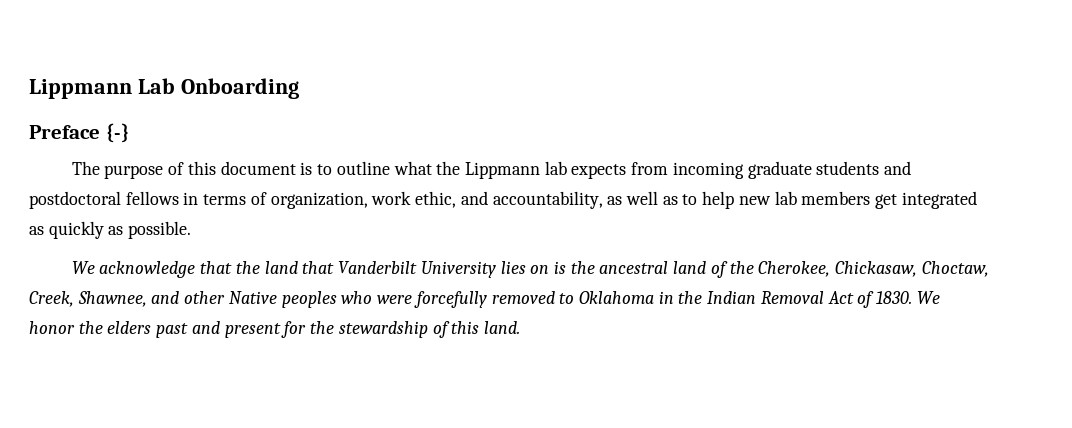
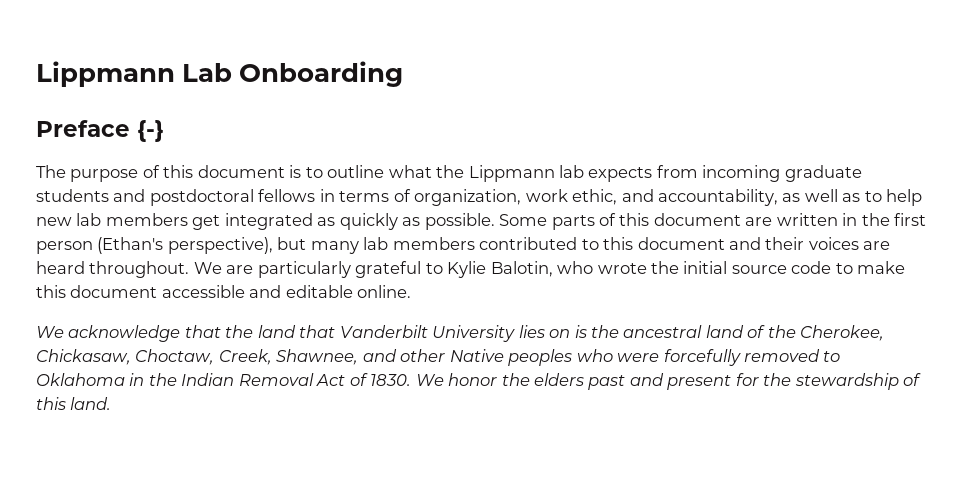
(192, 230) none -> [499,213,927,230] [36,237,891,254] [36,261,906,278] [36,285,412,298] Some parts of this document are written in the first person (Ethan's perspective), but many lab members contributed to this document and their voices are heard throughout. We are particularly grateful to Kylie Balotin, who wrote the initial source code to make this document accessible and editable online.

